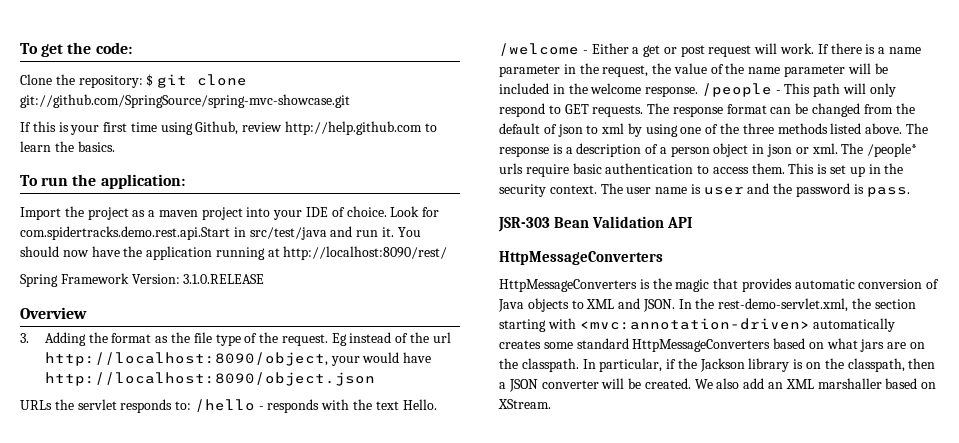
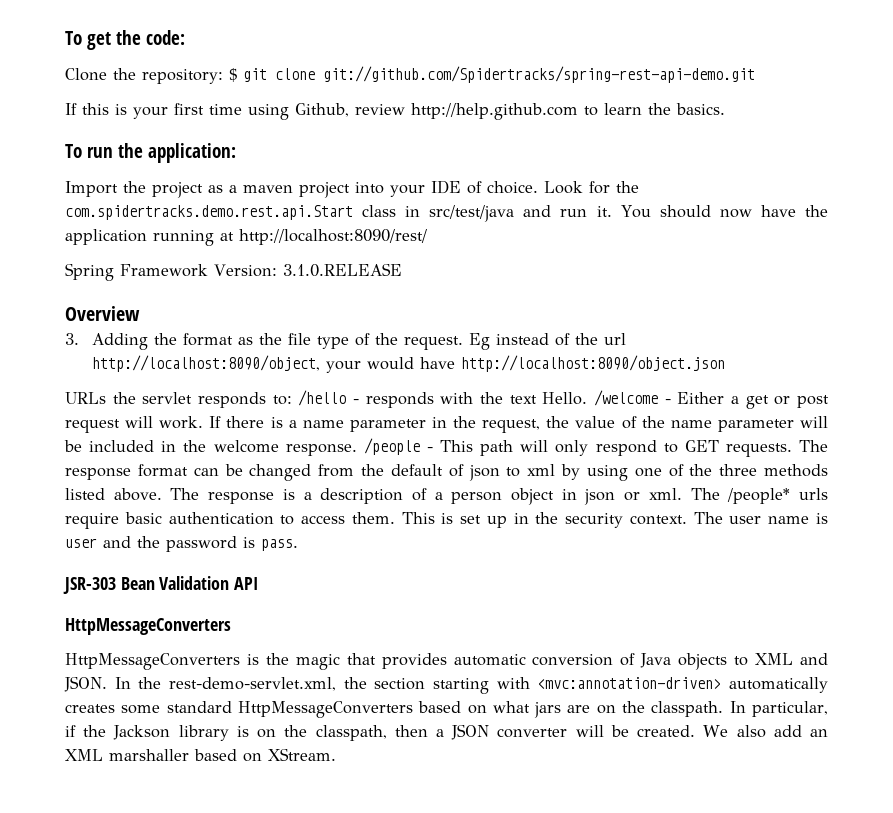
[20,94,350,108] git://github.com/SpringSource/spring-mvc-showcase.git -> [323,66,755,83] git://github.com/Spidertracks/spring-rest-api-demo.git
[20,226,230,240] com.spidertracks.demo.rest.api.Start -> [616,181,639,193] [65,205,397,220] the com.spidertracks.demo.rest.api.Start class

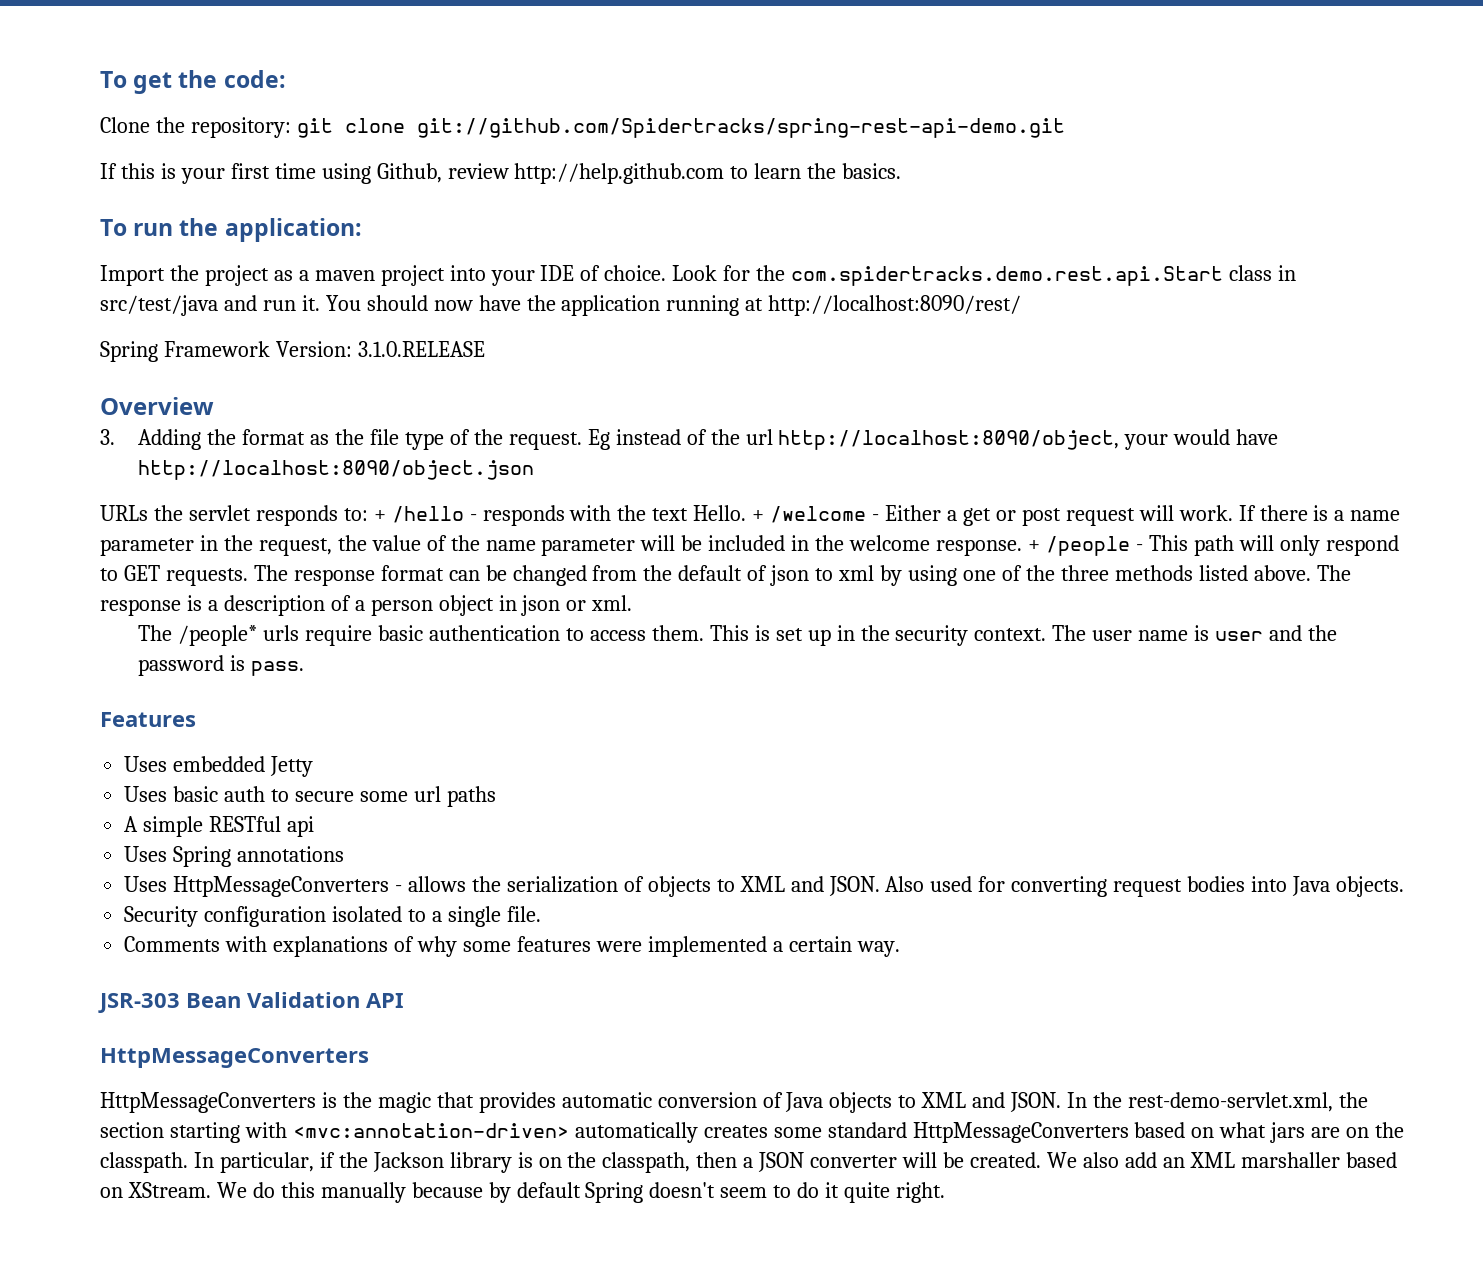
[229,68,237,82] $ -> (291, 127) none
(292, 400) none -> [373,510,386,521] +
(588, 398) none -> [752,510,765,521] +
(357, 450) none -> [1027,540,1040,551] +
(682, 494) none -> (633, 603) //
(298, 545) none -> [100,712,196,727] [124,756,314,777] [124,786,496,807] [124,816,315,837] [124,846,345,867] [124,876,1405,897] [124,906,541,927] [124,936,900,957] // Features // Uses embedded Jetty // Uses basic auth to secure some url paths // A simple RESTful api // Uses Spring annotations // Uses HttpMessageConverters - allows the serialization of objects to XML and JSON. Also used for converting request bodies into Java objects. // Security configuration isolated to a single file. // Comments with explanations of why some features were implemented a certain way.
(336, 754) none -> [216,1182,946,1203] We do this manually because by default Spring doesn't seem to do it quite right.

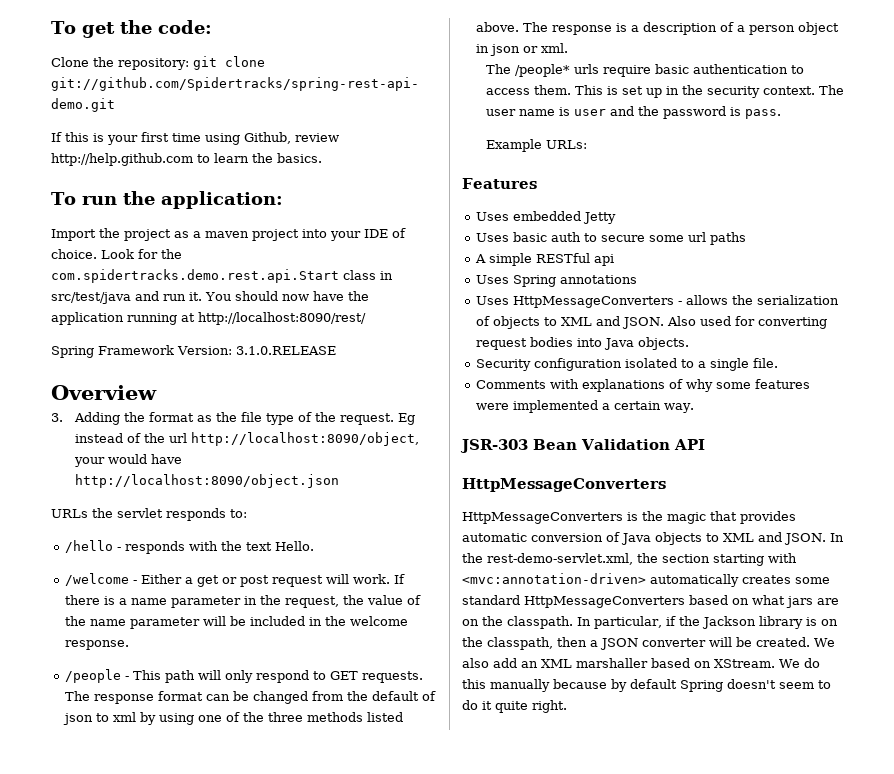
[373,510,386,521] + -> (247, 513) //
[752,510,765,521] + -> (315, 546) //
[1027,540,1040,551] + -> (130, 645) //
(305, 668) none -> [486,139,588,152] // Example URLs:

